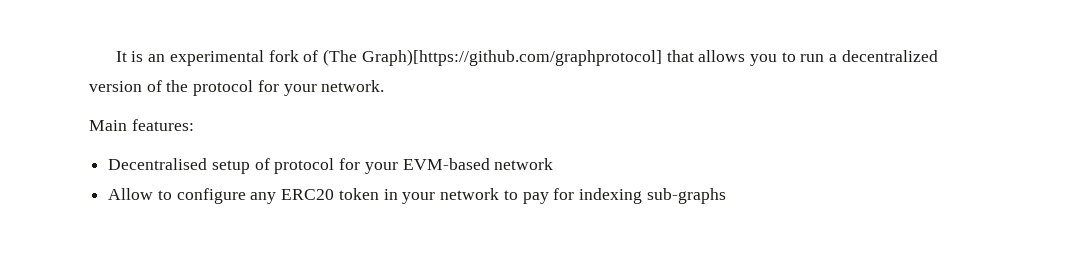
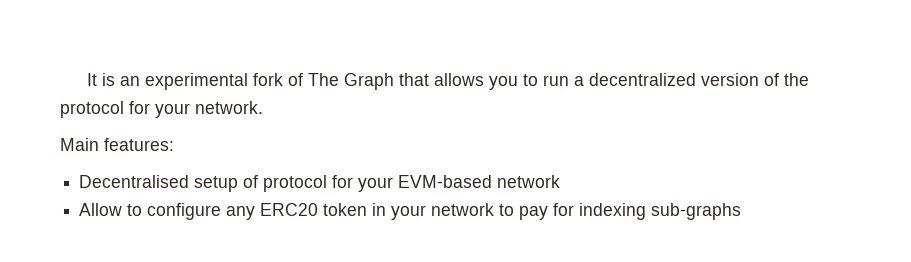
[323,49,662,66] (The Graph)[https://github.com/graphprotocol] -> [308,73,395,90] The Graph

